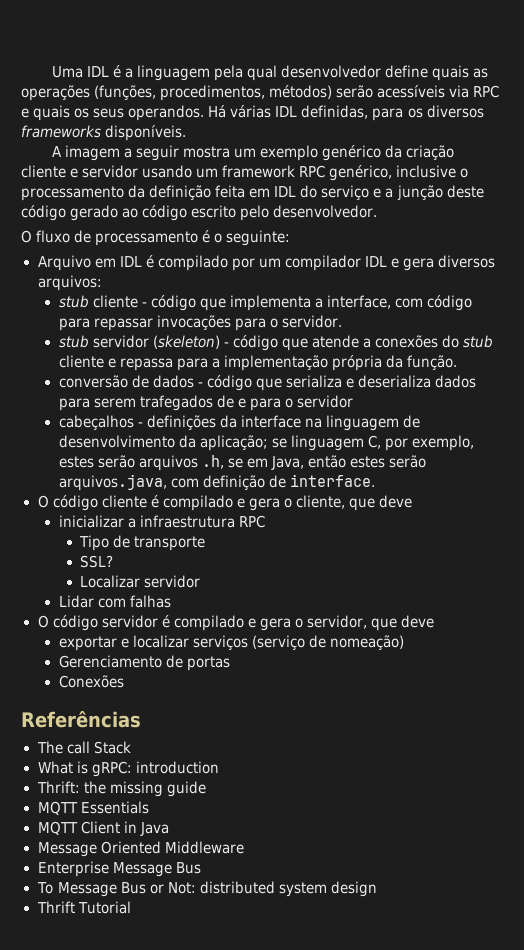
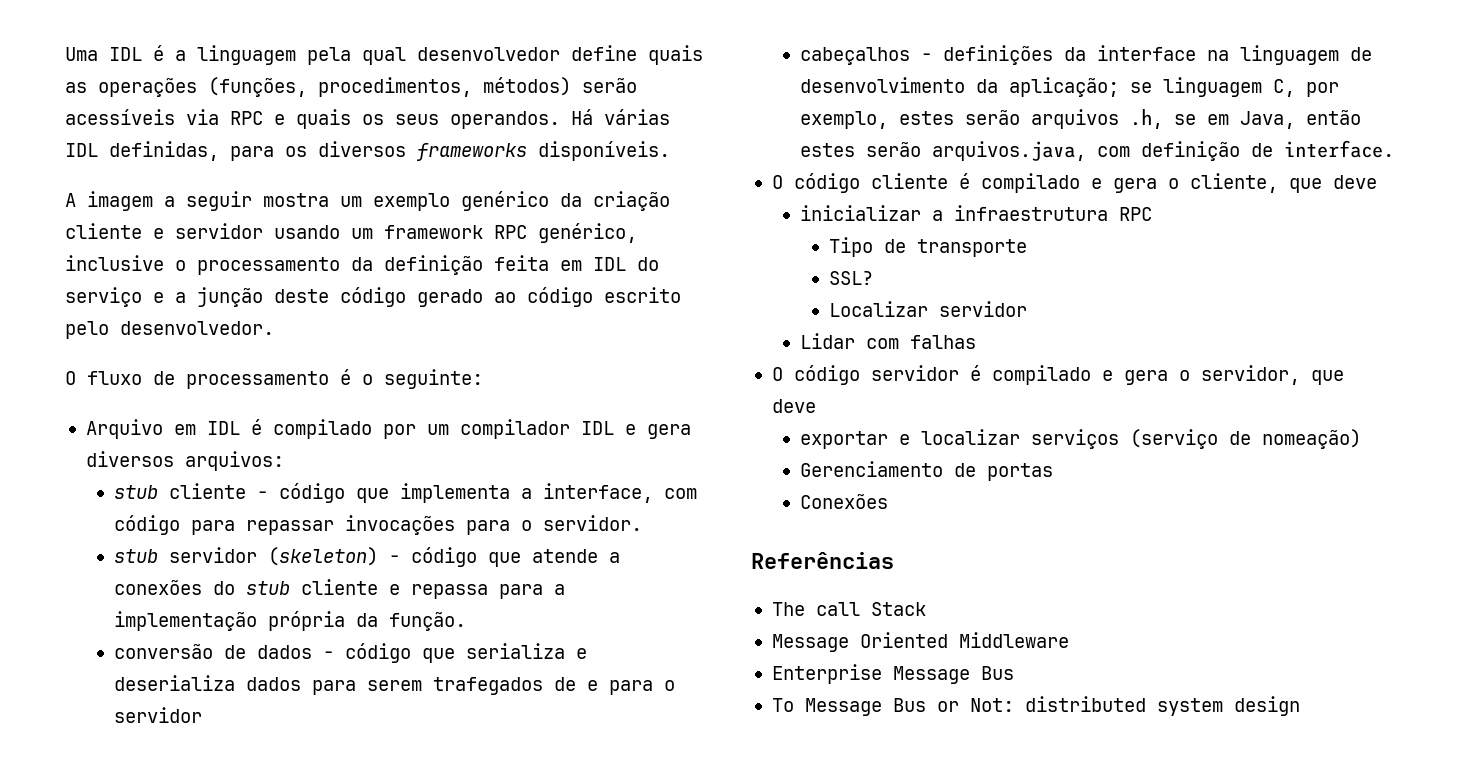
[37,761,219,777] [36,781,206,797] [37,801,149,815] [37,821,169,836] // What is gRPC: introduction // Thrift: the missing guide // MQTT Essentials // MQTT Client in Java -> (926, 609) none
[36,901,131,914] // Thrift Tutorial -> (1300, 706) none

